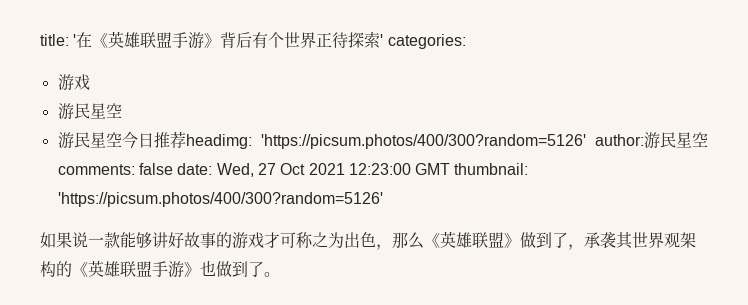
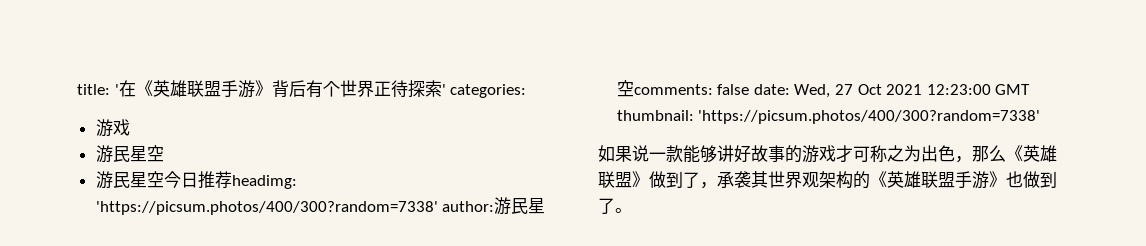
[260,134,586,149] 'https://picsum.photos/400/300?random=5126' -> [95,201,438,215] 'https://picsum.photos/400/300?random=7338'
[57,192,383,207] 'https://picsum.photos/400/300?random=5126' -> [698,110,1041,124] 'https://picsum.photos/400/300?random=7338'

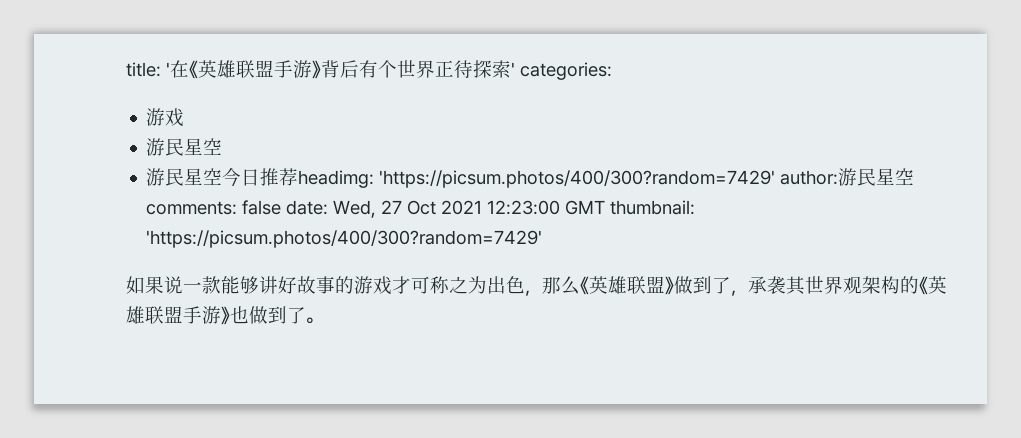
[95,201,438,215] 'https://picsum.photos/400/300?random=7338' -> [379,170,776,188] 'https://picsum.photos/400/300?random=7429'
[698,110,1041,124] 'https://picsum.photos/400/300?random=7338' -> [146,230,543,248] 'https://picsum.photos/400/300?random=7429'

